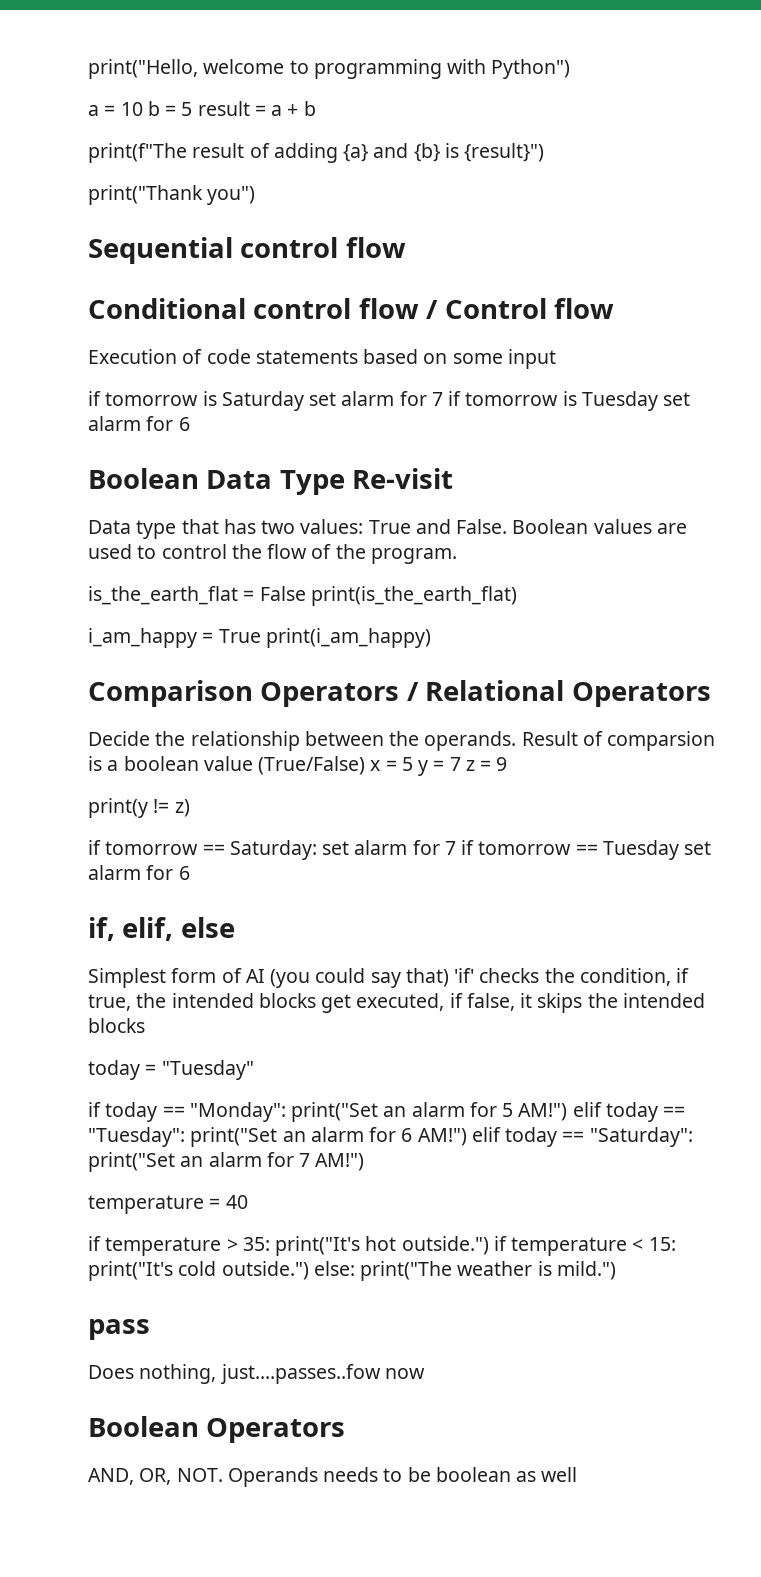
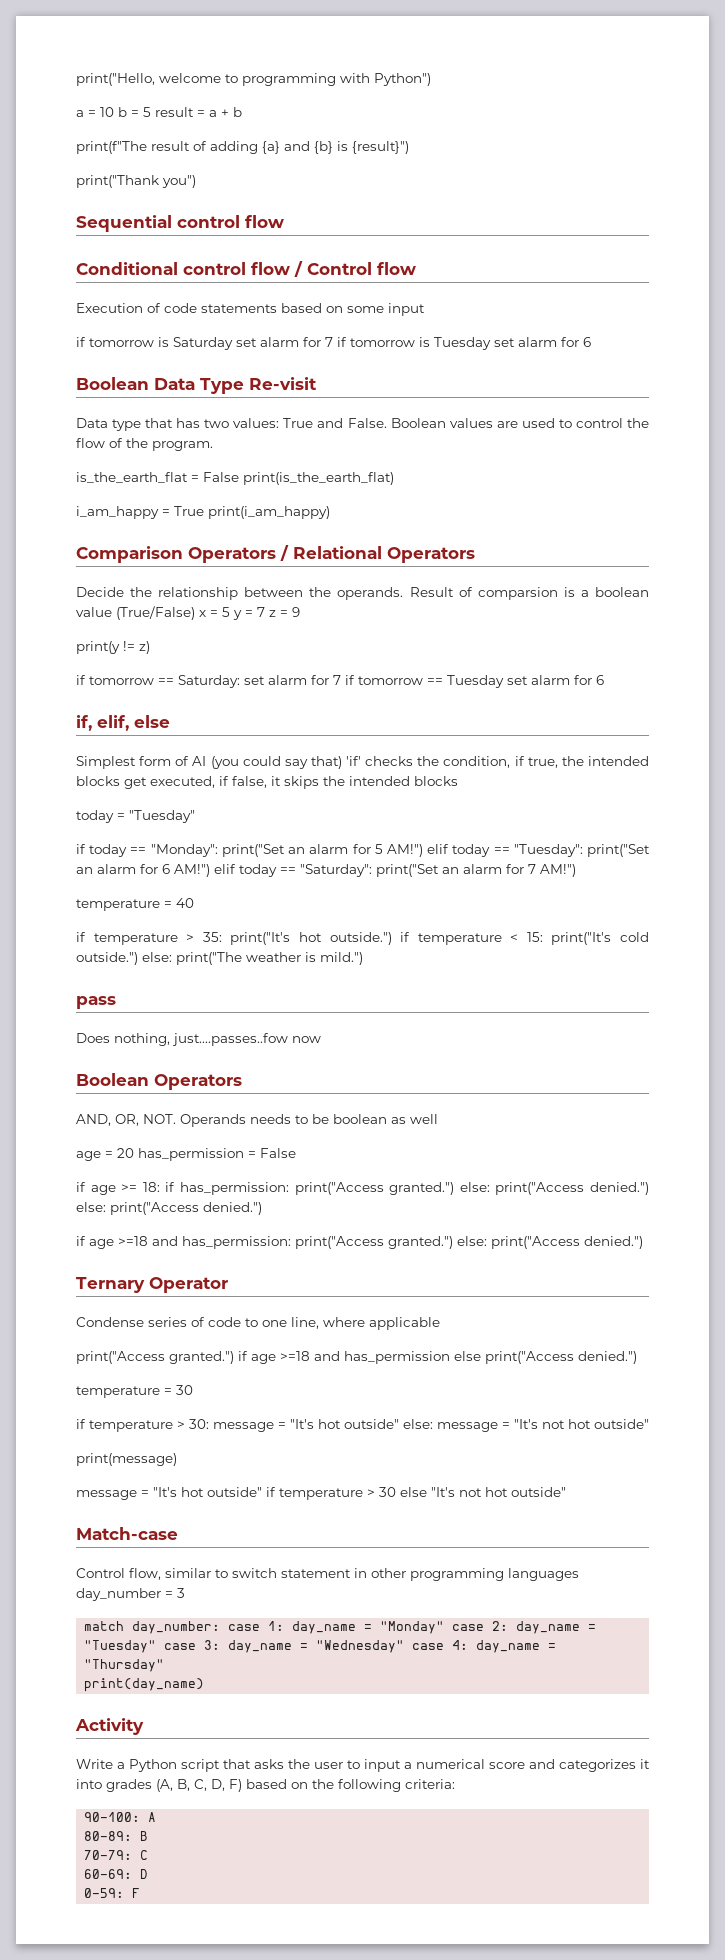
(578, 1474) none -> [76,1148,296,1161] [76,1182,650,1195] [76,1202,262,1215] [76,1236,643,1249] [76,1277,228,1293] [76,1317,440,1330] [76,1351,637,1364] [76,1385,193,1398] [76,1419,649,1432] [76,1453,177,1466] [76,1487,566,1500] [76,1527,178,1540] [76,1568,579,1581] [76,1588,185,1601] [84,1621,597,1634] [84,1640,557,1653] [84,1659,165,1672] [84,1678,205,1692] [75,1718,144,1735] [76,1759,650,1772] [76,1779,455,1792] [84,1812,157,1822] [84,1831,149,1841] [84,1850,149,1860] [84,1869,149,1879] [84,1888,141,1898] // age = 20 has_permission = False // if age >= 18: if has_permission: print("Access granted.") else: print("Access denied.") else: print("Access denied.") // if age >=18 and has_permission: print("Access granted.") else: print("Access denied.") // Ternary Operator // Condense series of code to one line, where applicable // print("Access granted.") if age >=18 and has_permission else print("Access denied.") // temperature = 30 // if temperature > 30: message = "It's hot outside" else: message = "It's not hot outside" // print(message) // message = "It's hot outside" if temperature > 30 else "It's not hot outside" // Match-case // Control flow, similar to switch statement in other programming languages day_number = 3 // match day_number: case 1: day_name = "Monday" case 2: day_name = "Tuesday" case 3: day_name = "Wednesday" case 4: day_name = "Thursday" // print(day_name) // Activity // Write a Python script that asks the user to input a numerical score and categorizes it into grades (A, B, C, D, F) based on the following criteria: // 90-100: A // 80-89: B // 70-79: C // 60-69: D // 0-59: F

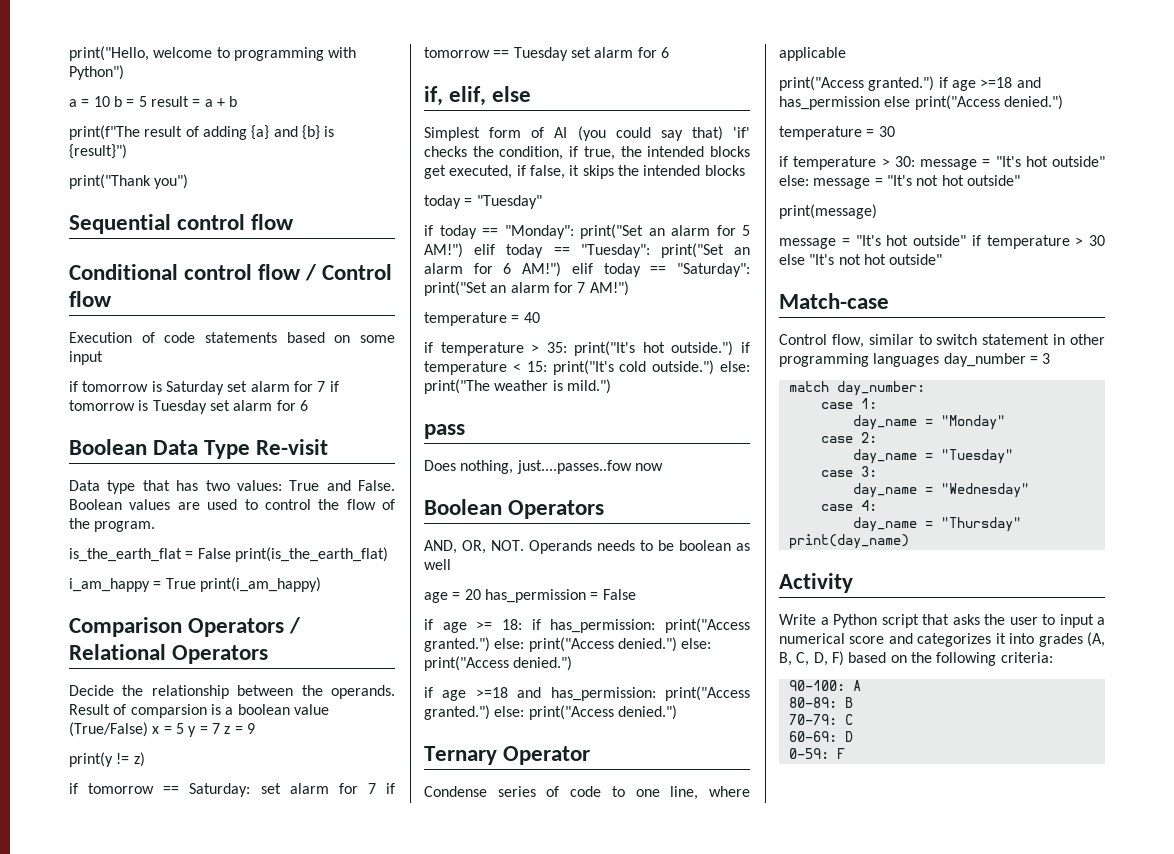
(221, 1627) none -> (925, 388) //
(285, 1626) none -> (877, 403) //
(445, 1627) none -> (1005, 422) //
(509, 1626) none -> (877, 437) //
(157, 1646) none -> (1013, 456) //
(221, 1645) none -> (877, 471) //
(405, 1646) none -> (1029, 490) //
(469, 1645) none -> (877, 505) //

